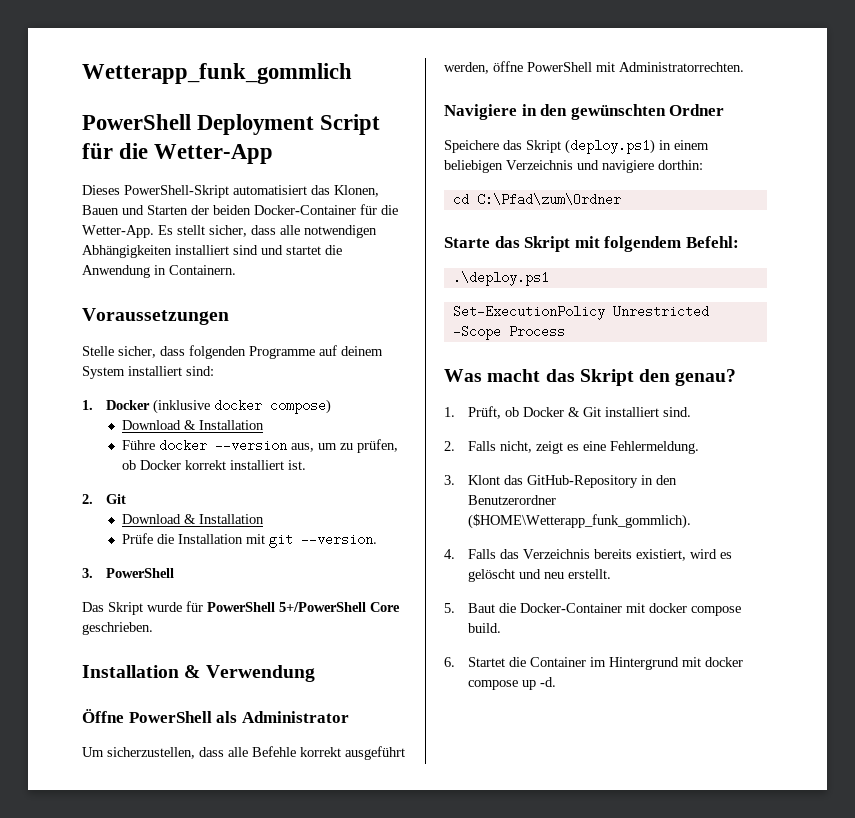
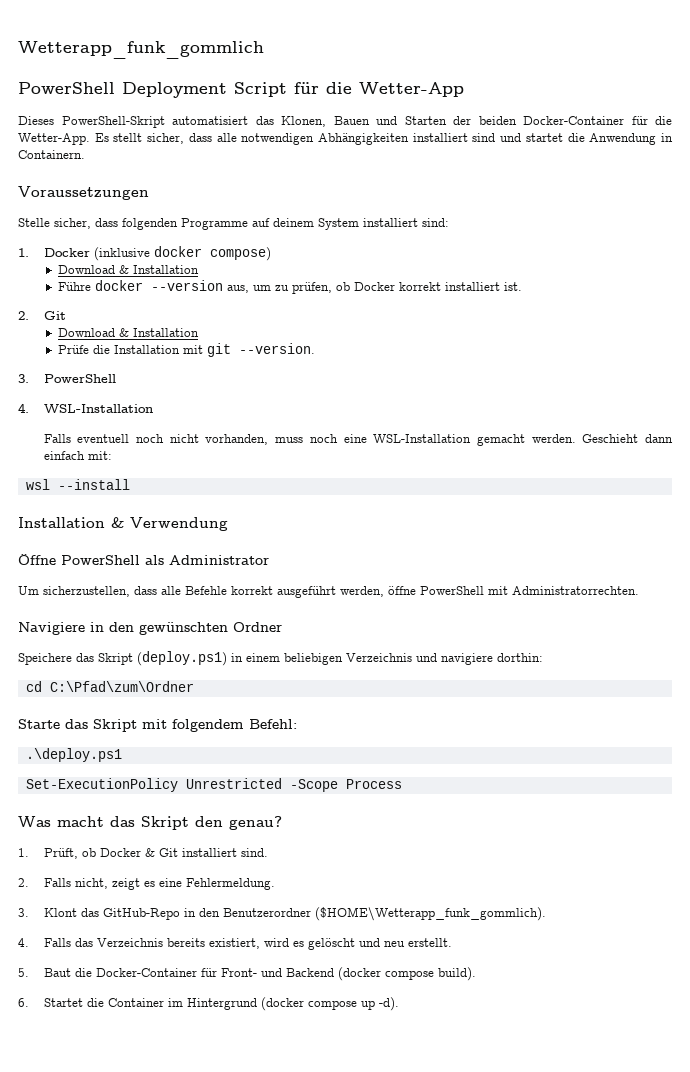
[82,601,400,615] [82,622,153,635] Das Skript wurde für PowerShell 5+/PowerShell Core geschrieben. -> [18,403,153,413] [43,434,674,446] [43,451,112,460] [25,479,130,490] 4. WSL-Installation // Falls eventuell noch nicht vorhanden, muss noch eine WSL-Installation gemacht werden. Geschieht dann einfach mit: // wsl --install
[527,475,639,488] GitHub-Repository -> [102,908,180,920] GitHub-Repo
[626,603,742,616] [468,623,502,633] mit docker compose build. -> [200,967,476,981] für Front- und Backend (docker compose build).
[682,657,744,667] mit docker -> [260,997,304,1011] (docker
[540,677,557,687] -d. -> [378,997,399,1011] -d).

